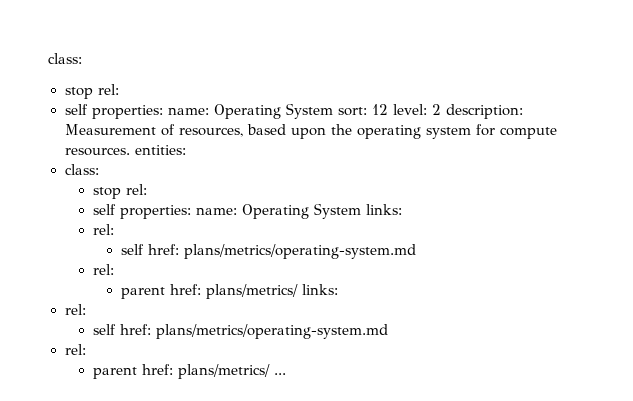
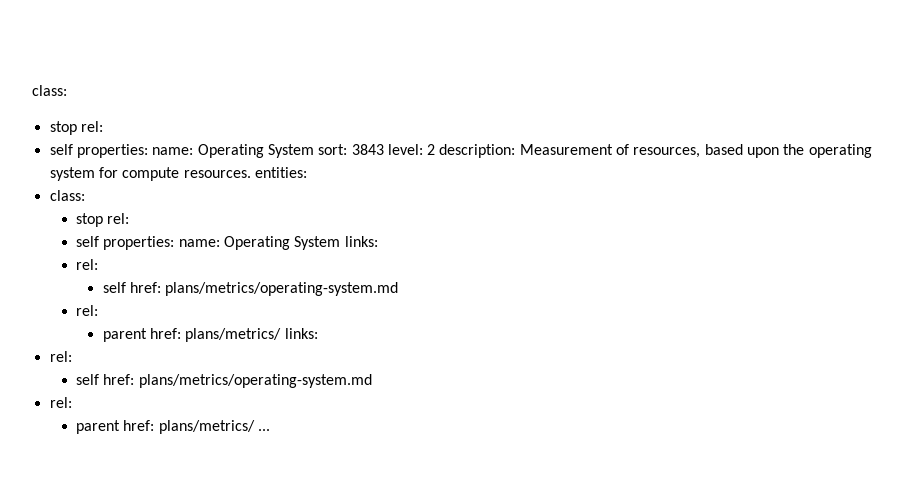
[371,104,388,115] 12 -> [351,144,384,155] 3843

